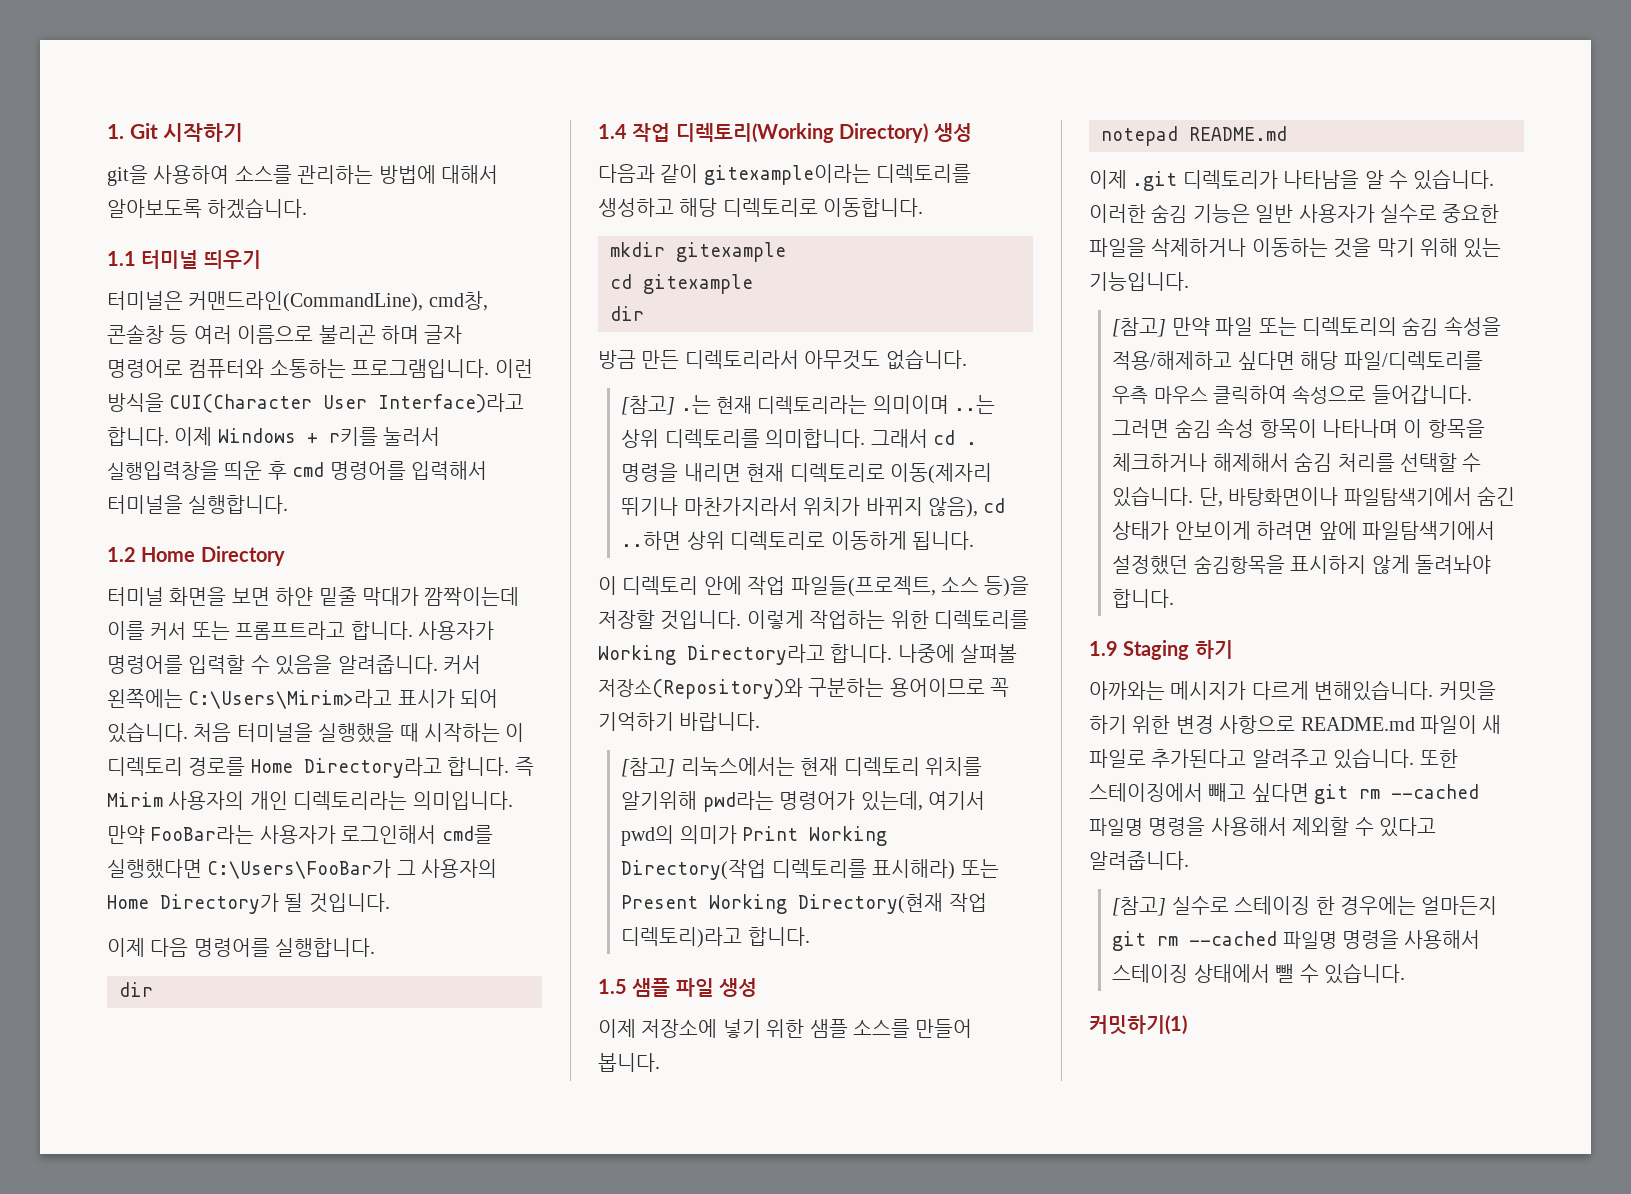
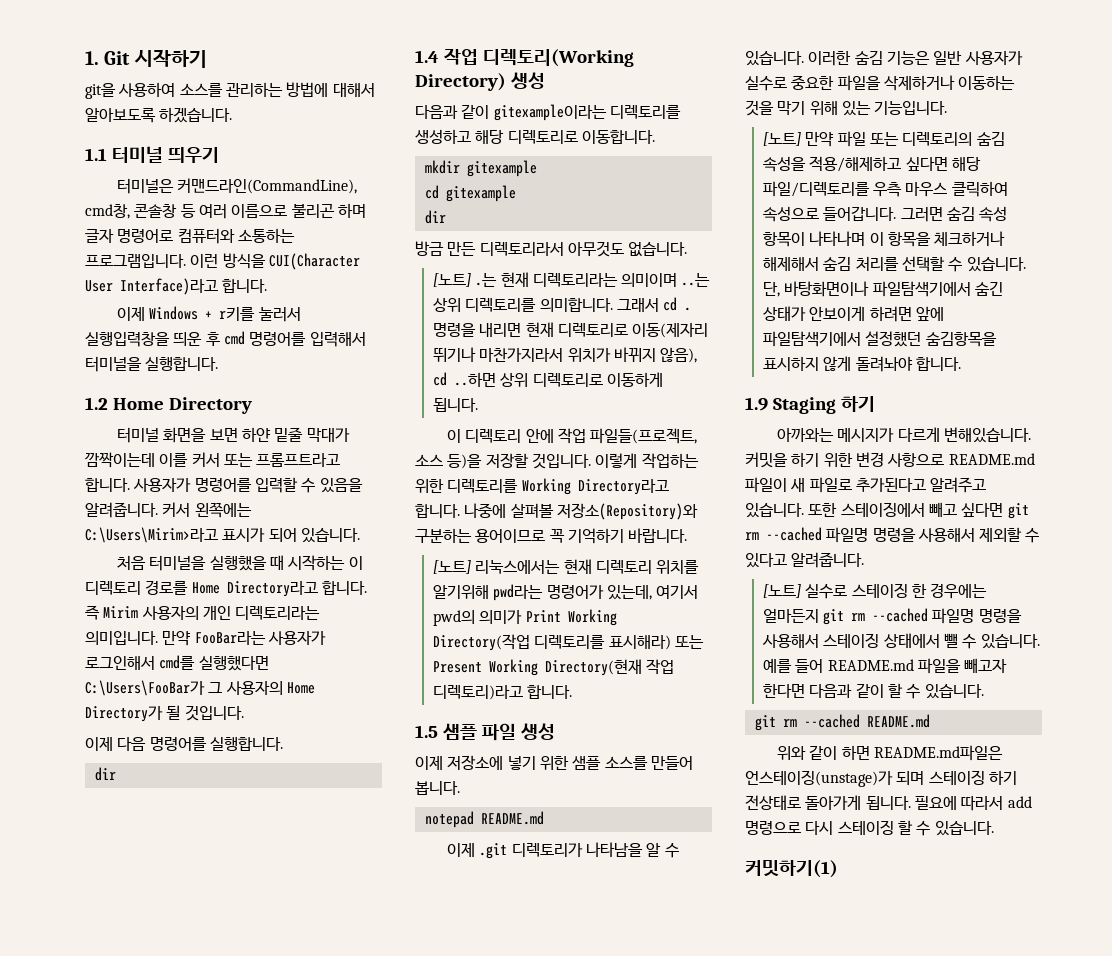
(169, 436) none -> (268, 286) //
(188, 732) none -> (360, 535) //
[621,395,676,415] [참고] -> [432,273,471,287] [노트]
[621,757,676,777] [참고] -> [432,560,471,574] [노트]
[1112,317,1167,337] [참고] -> [762,132,801,146] [노트]
[1112,896,1167,916] [참고] -> [762,584,801,598] [노트]
(1406, 973) none -> [762,658,1008,674] [762,683,984,699] [754,714,930,731] [777,745,1004,761] [745,770,1017,787] [745,795,1032,811] [745,820,994,836] 예를 들어 README.md 파일을 빼고자 한다면 다음과 같이 할 수 있습니다. // git rm --cached README.md // 위와 같이 하면 README.md파일은 언스테이징(unstage)가 되며 스테이징 하기 전상태로 돌아가게 됩니다. 필요에 따라서 add 명령으로 다시 스테이징 할 수 있습니다.

